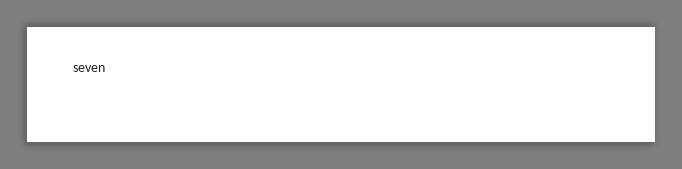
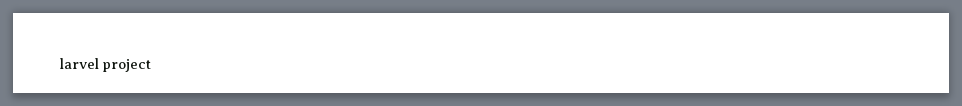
[73,65,105,72] seven -> [60,58,151,72] larvel project

